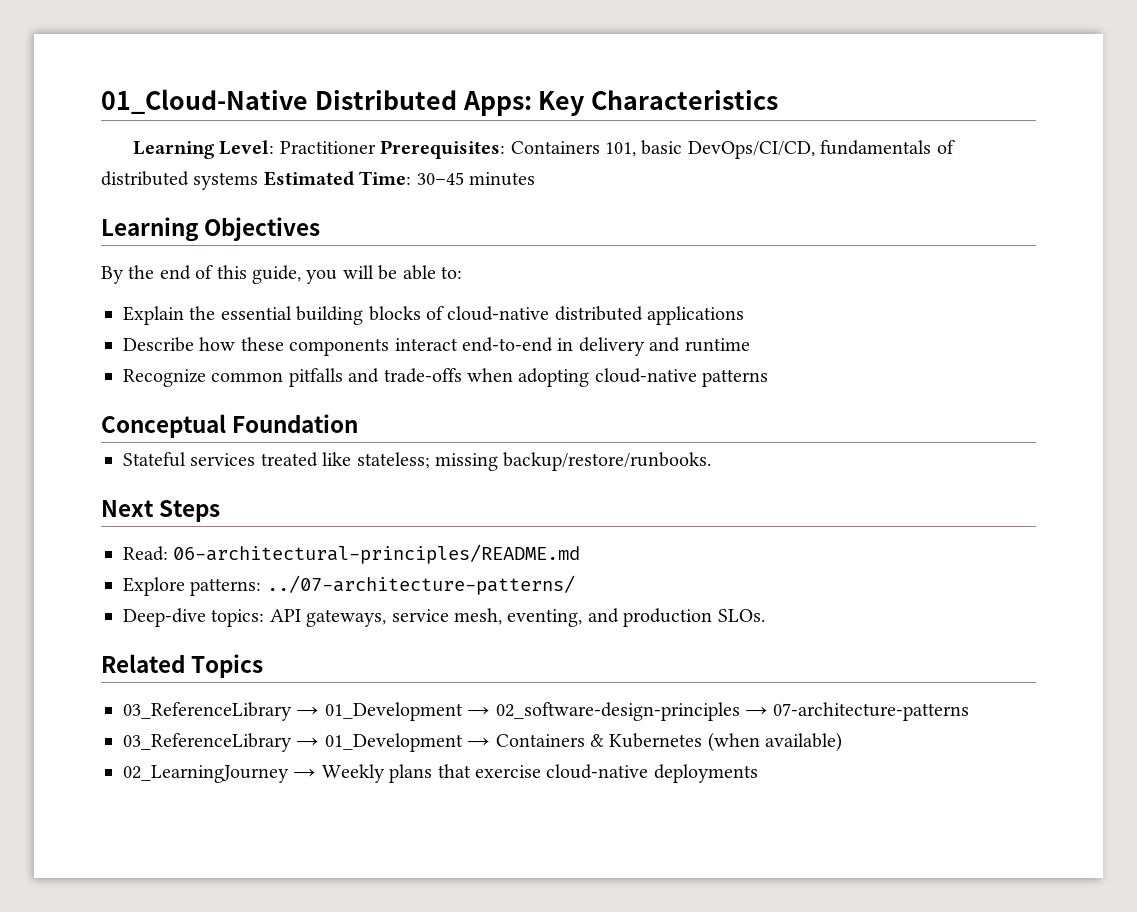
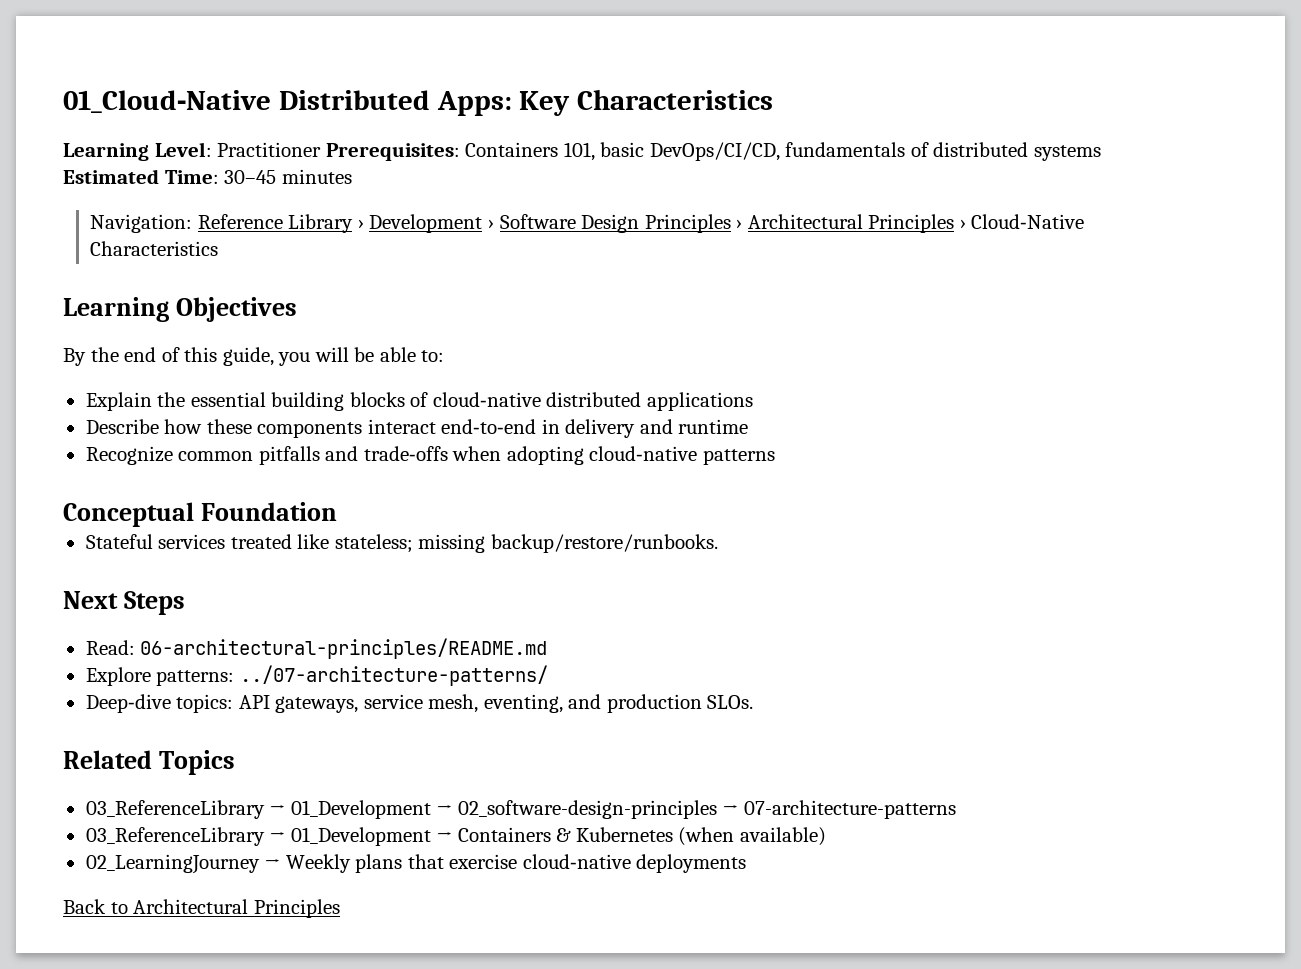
(535, 179) none -> [90,214,1085,233] [90,241,219,256] // Navigation: Reference Library › Development › Software Design Principles › Architectural Principles › Cloud‑Native Characteristics
(758, 773) none -> [63,899,340,918] // Back to Architectural Principles

